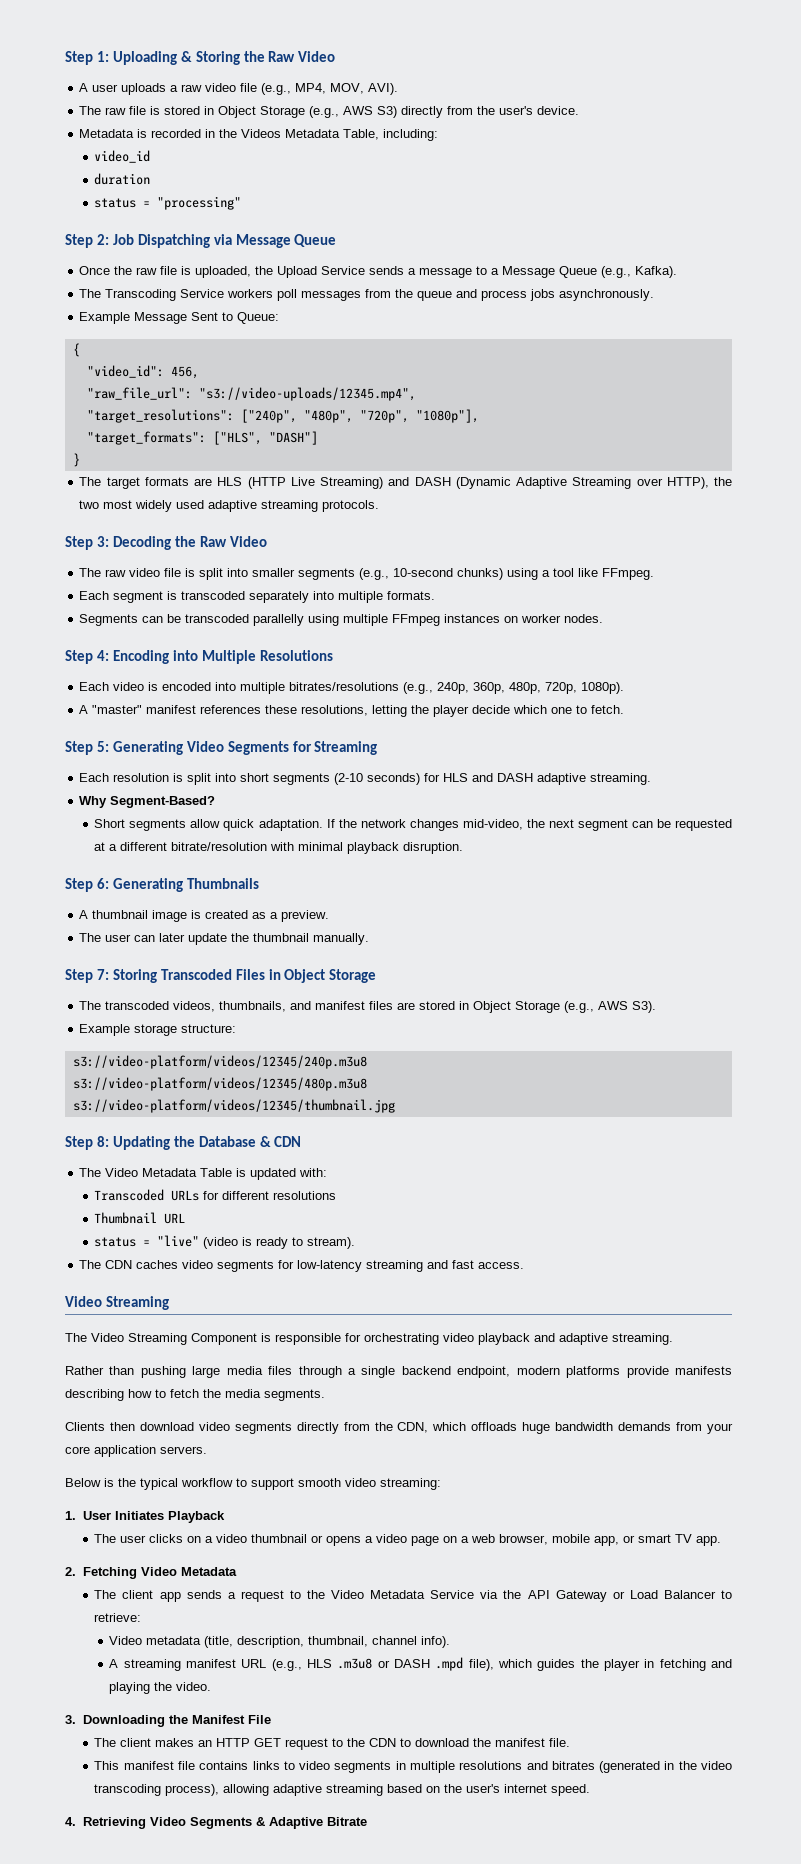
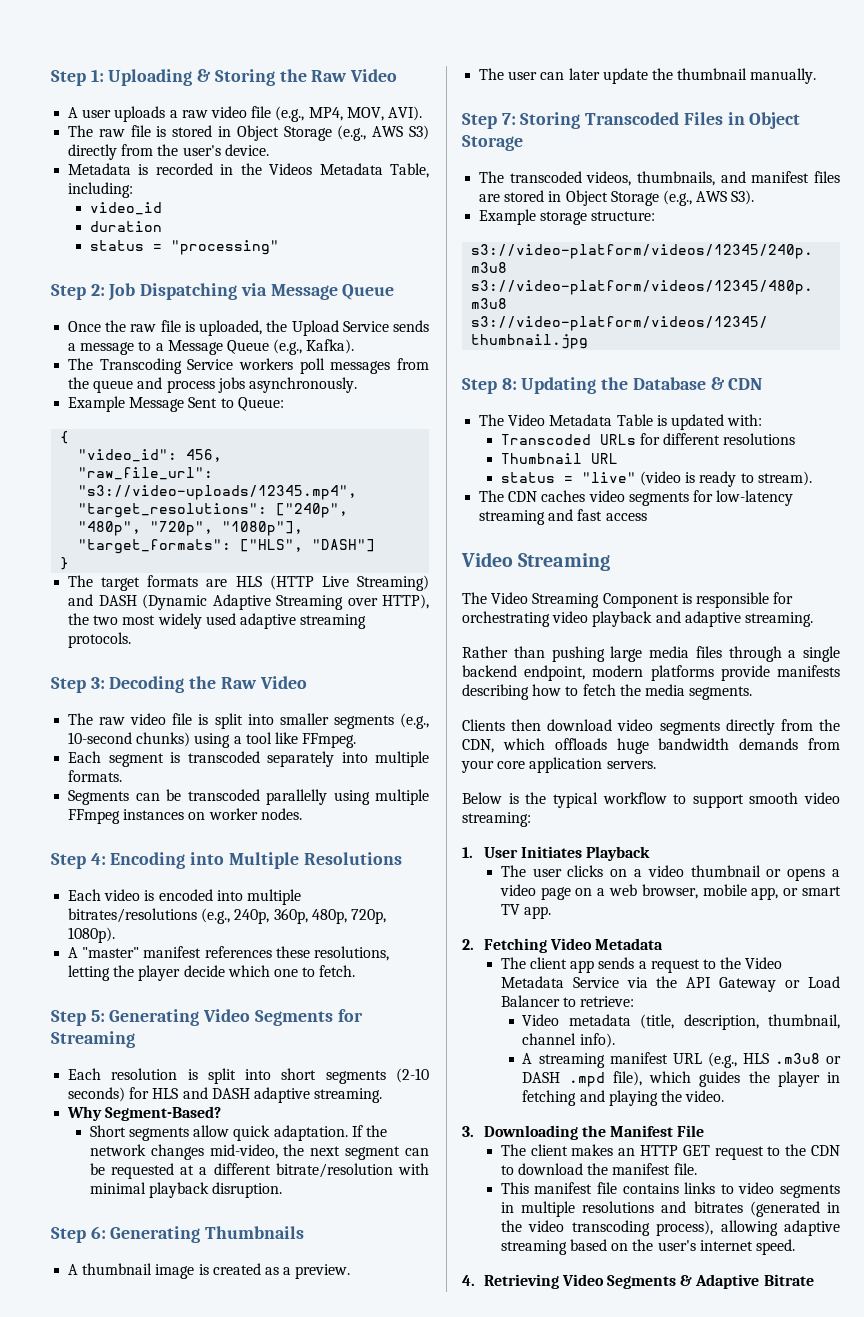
[478,1262,525,1269] access. -> [605,513,647,521] access

